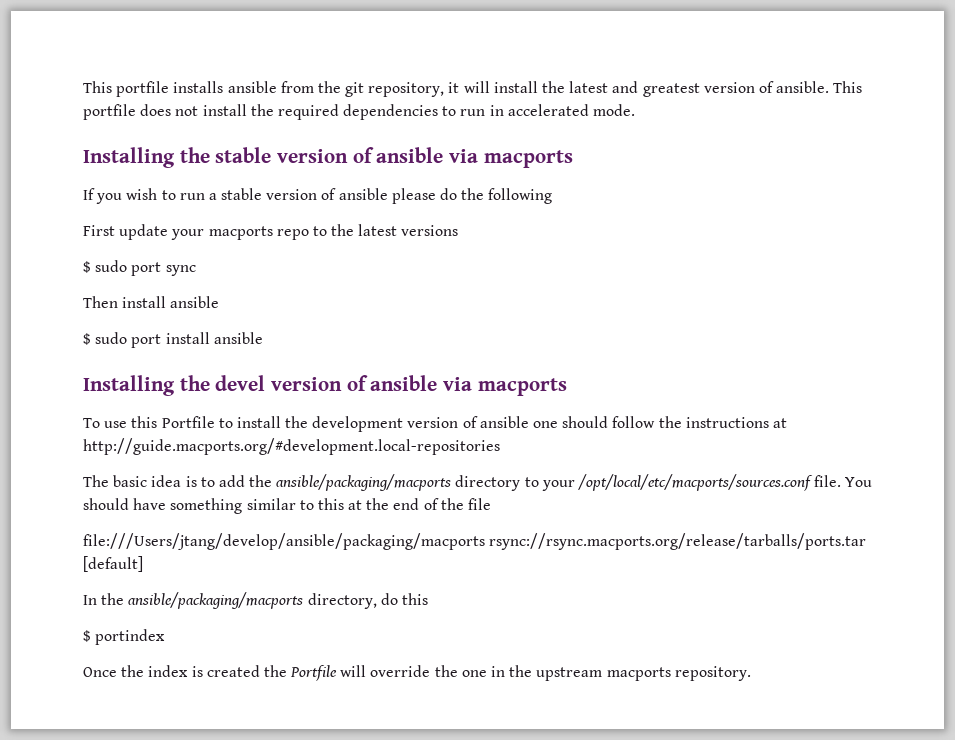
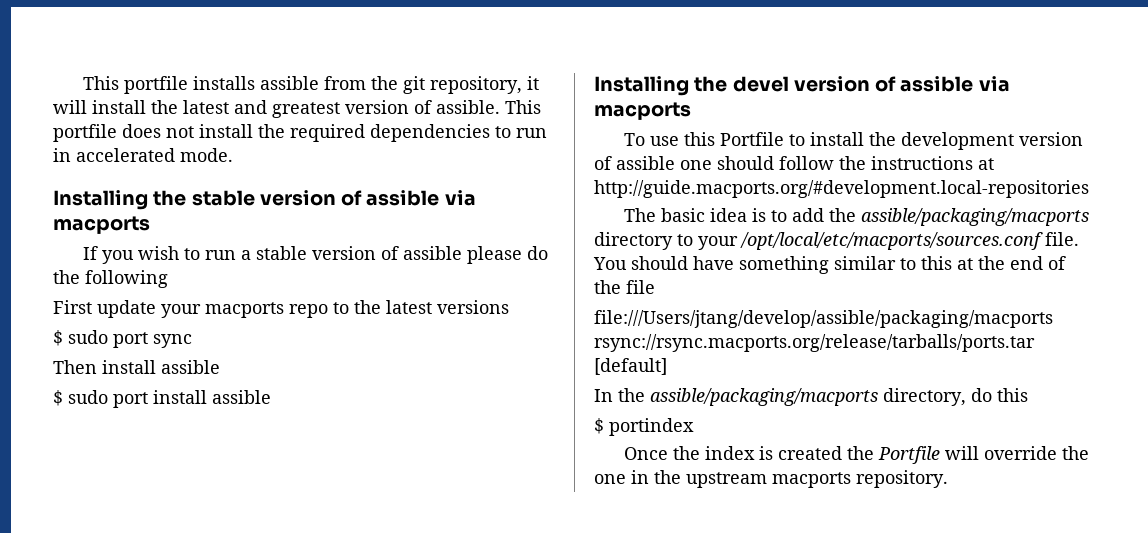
[227,81,277,93] ansible -> [260,76,320,90] assible
[776,81,830,93] ansible. -> [436,100,500,114] assible.
[376,147,444,163] ansible -> [366,190,440,206] assible
[338,188,388,200] ansible -> [403,246,463,260] assible
[170,296,220,308] ansible -> [161,360,220,374] assible
[213,332,263,344] ansible -> [212,390,271,404] assible
[370,375,438,391] ansible -> [900,76,974,92] assible
[479,416,529,428] ansible -> [616,156,675,170] assible
[276,474,452,491] ansible/packaging/macports -> [861,208,1090,226] assible/packaging/macports
[83,533,485,550] file:///Users/jtang/develop/ansible/packaging/macports -> [594,310,1053,328] file:///Users/jtang/develop/assible/packaging/macports
[128,592,304,609] ansible/packaging/macports -> [650,388,878,406] assible/packaging/macports

